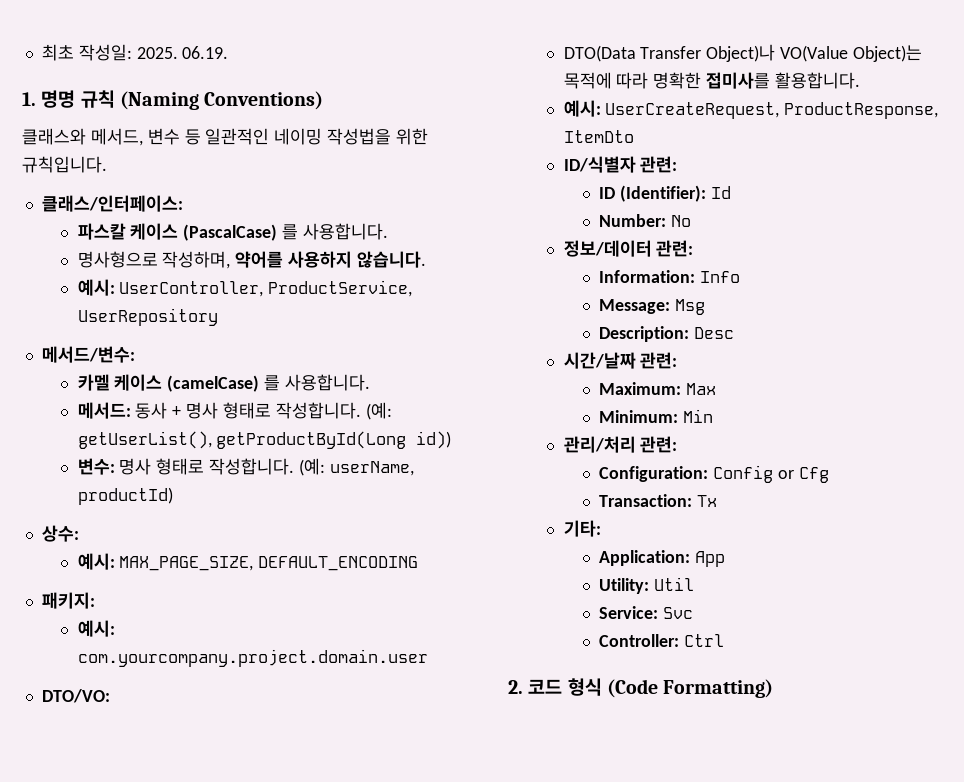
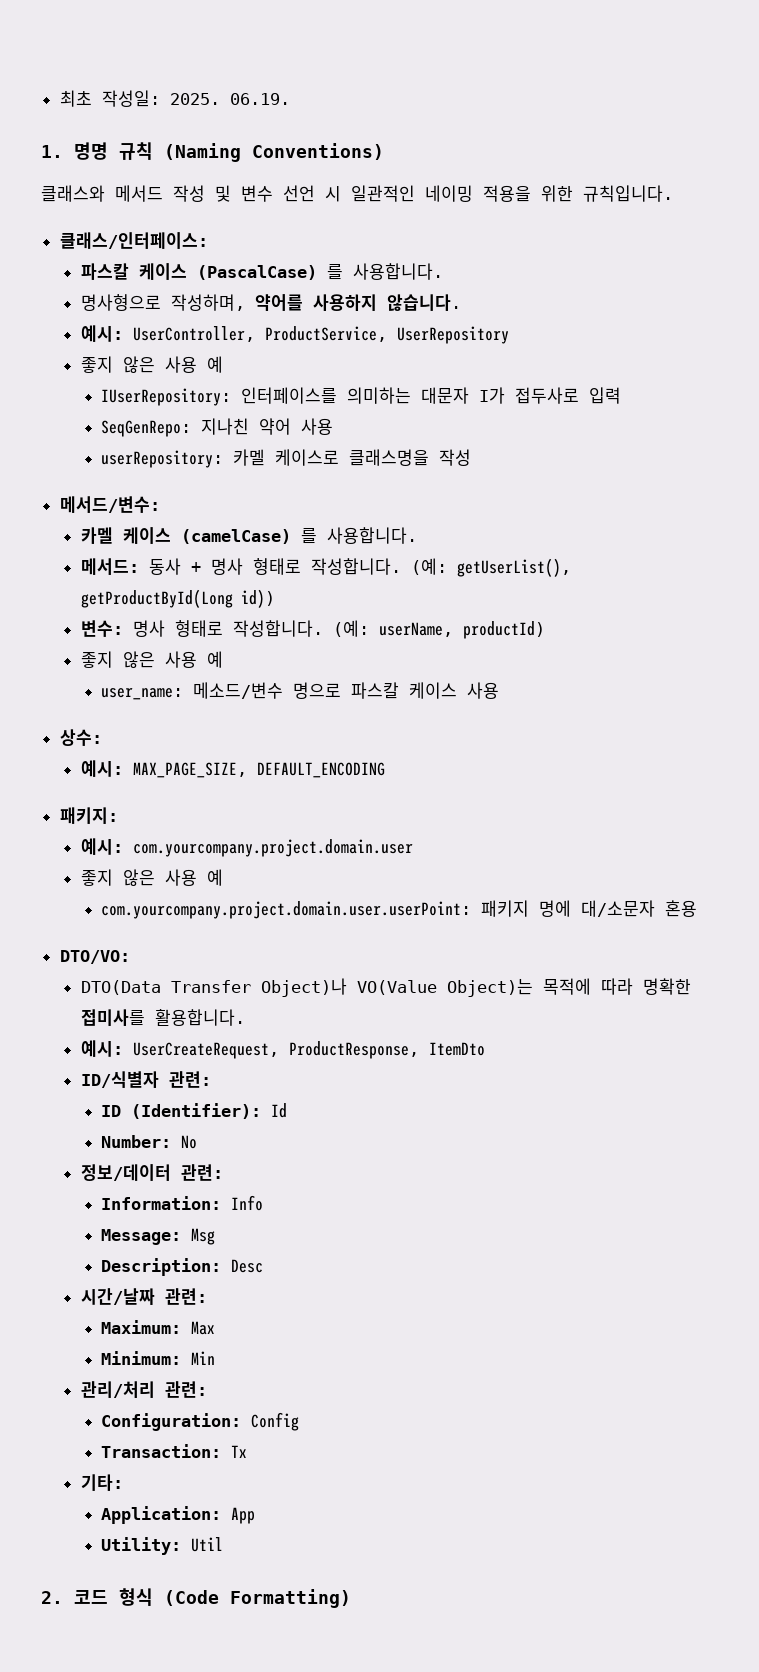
[90,128,201,146] 메서드, 변수 등 -> [115,185,341,202] 메서드 작성 및 변수 선언 시
[327,128,392,145] 작성법을 -> [483,185,531,202] 적용을
(218, 317) none -> [80,356,223,373] [101,387,622,406] [101,418,334,437] [101,449,472,468] // 좋지 않은 사용 예 // IUserRepository: 인터페이스를 의미하는 대문자 I가 접두사로 입력 // SeqGenRepo: 지나친 약어 사용 // userRepository: 카멜 케이스로 클래스명을 작성
(173, 496) none -> [80,651,223,668] [101,682,500,700] // 좋지 않은 사용 예 // user_name: 메소드/변수 명으로 파스칼 케이스 사용
(428, 658) none -> [80,869,223,886] [101,900,698,919] // 좋지 않은 사용 예 // com.yourcompany.project.domain.user.userPoint: 패키지 명에 대/소문자 혼용
[777,467,829,483] or Cfg -> (300, 1421) none
[599,606,694,619] [599,634,725,647] // Service: Svc // Controller: Ctrl -> (224, 1544) none

